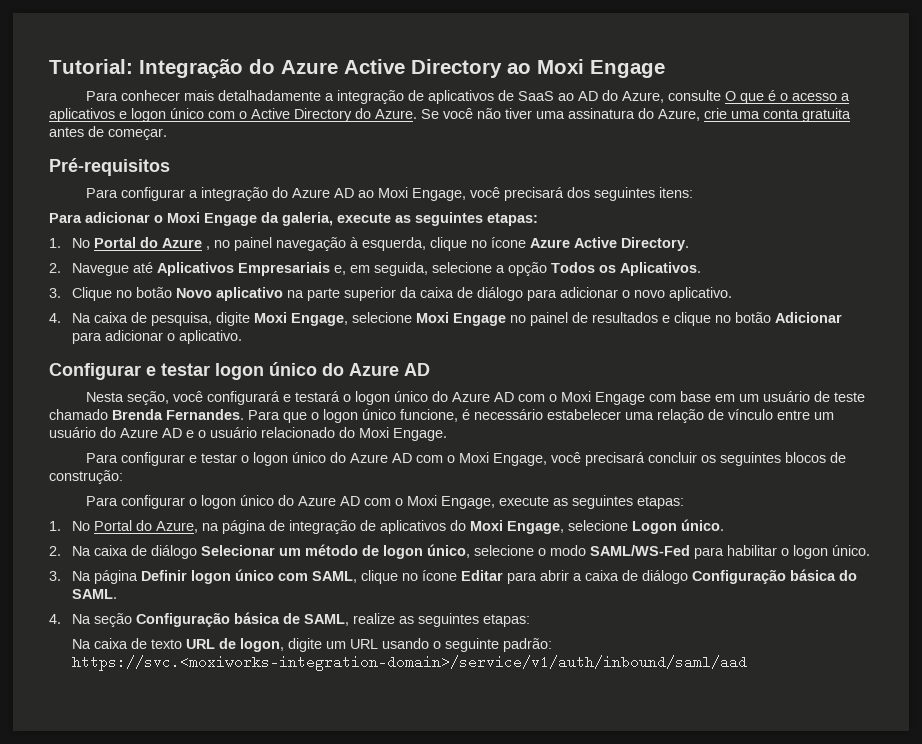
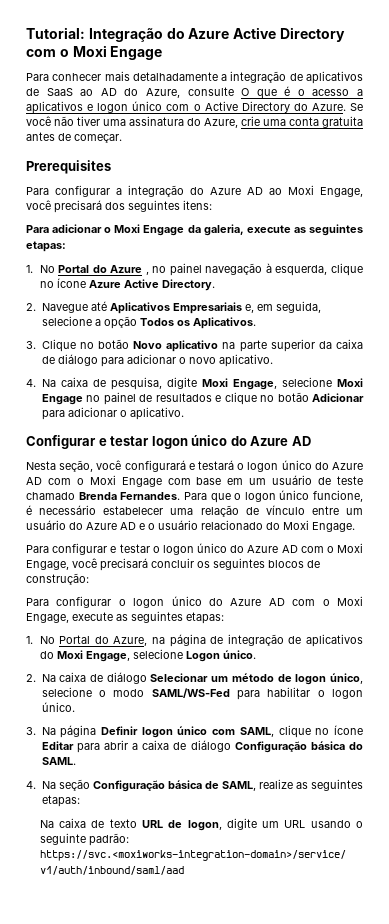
[507,63,531,74] ao -> [26,49,69,57] com o
[49,158,170,176] Pré-requisitos -> [26,160,111,174] Prerequisites

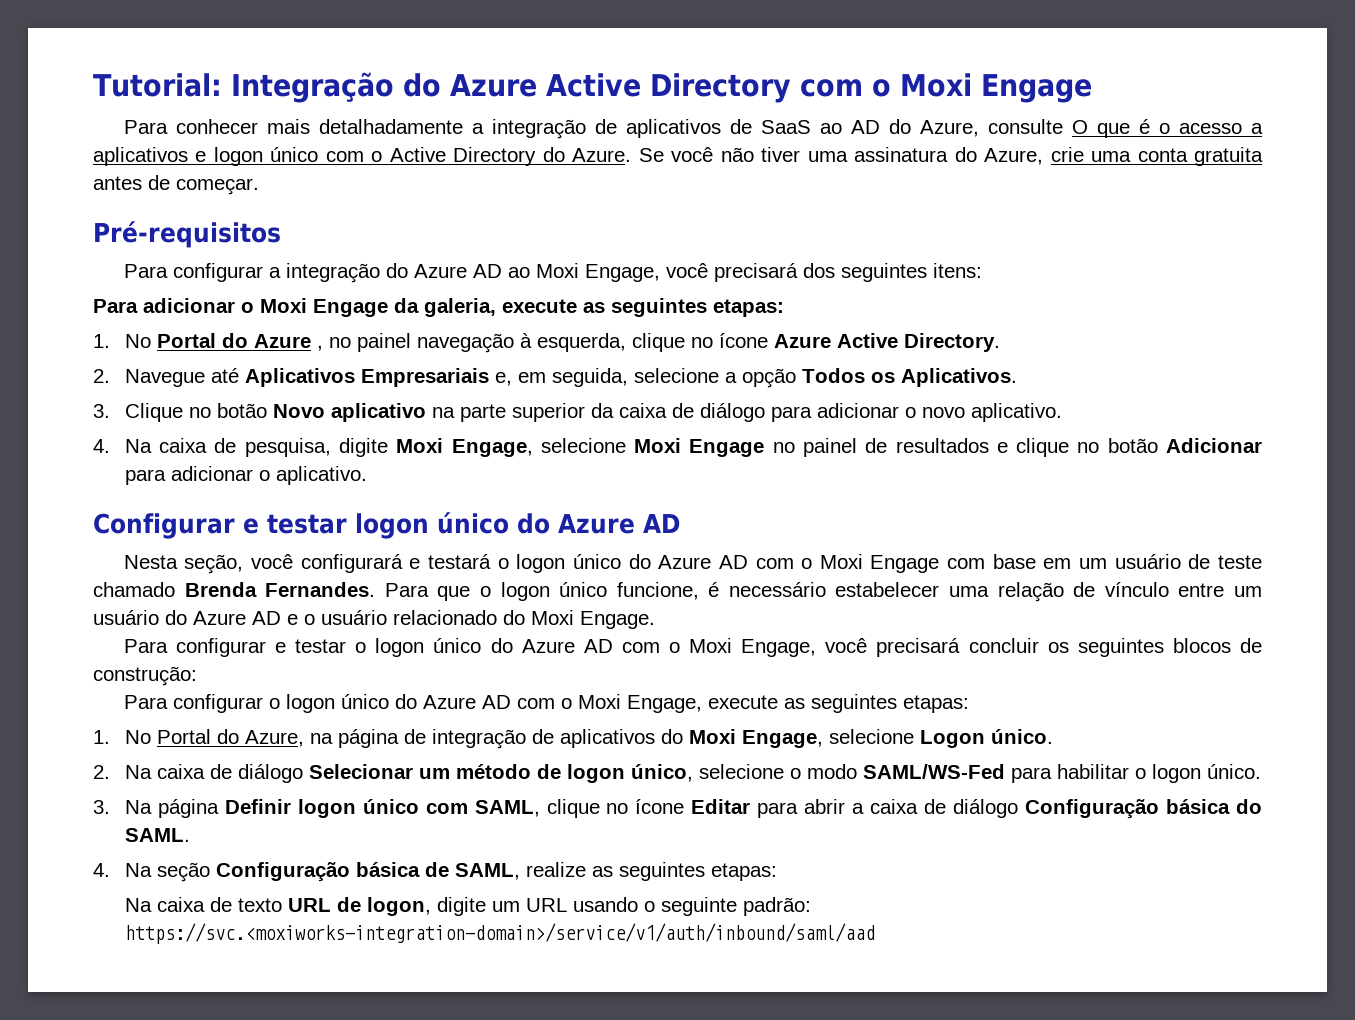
[26,160,111,174] Prerequisites -> [93,221,281,248] Pré-requisitos

